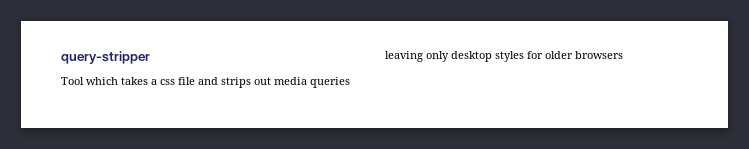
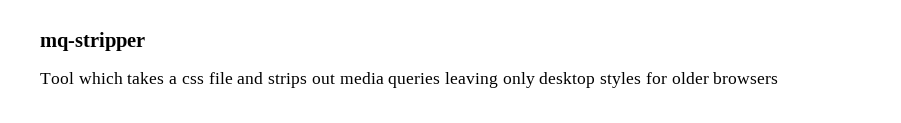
[61,51,150,64] query-stripper -> [40,32,145,51] mq-stripper

